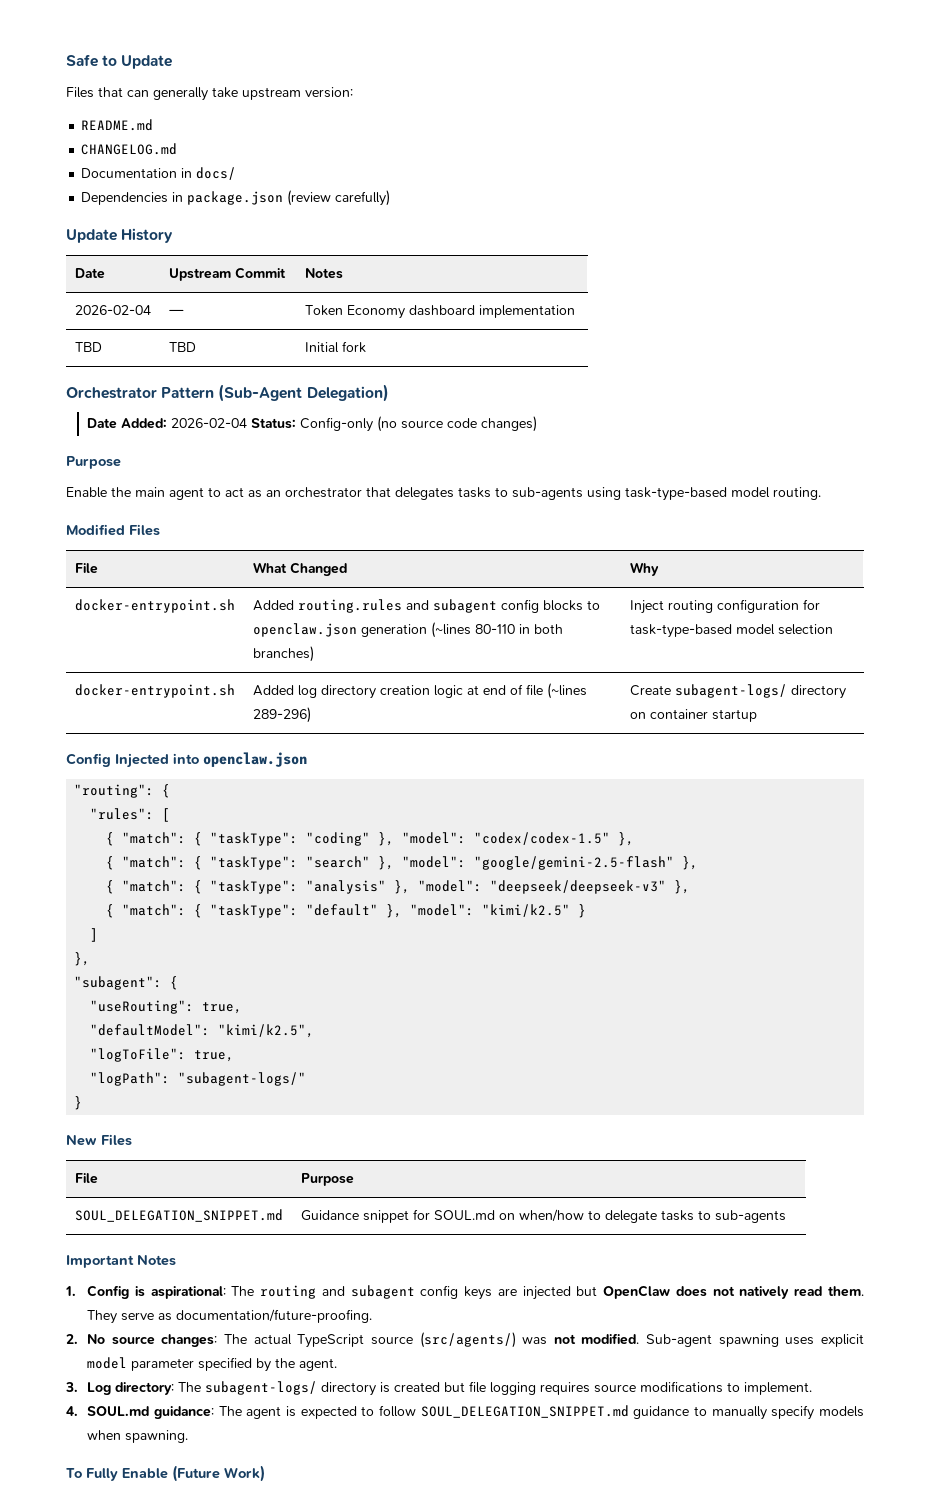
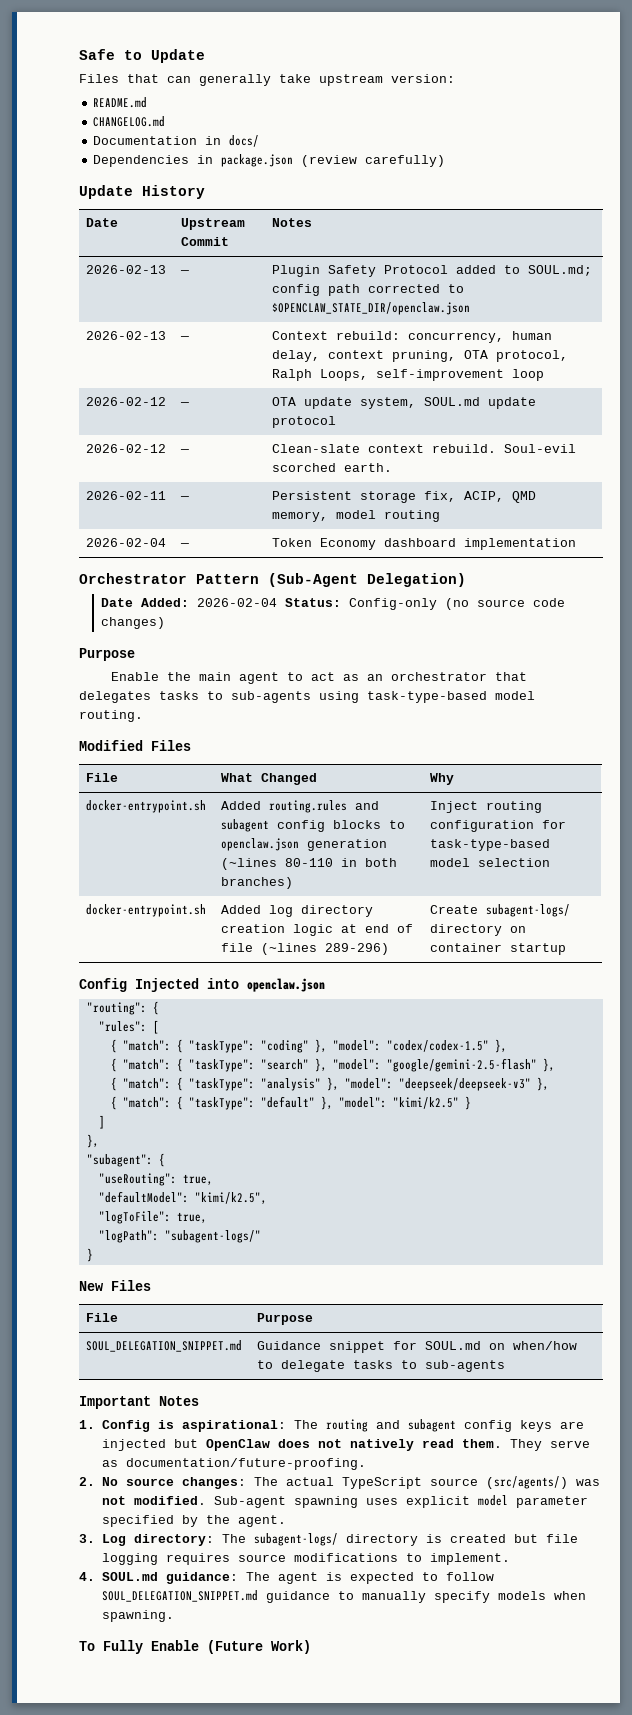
(343, 273) none -> [86,265,167,274] [180,270,190,274] [272,265,593,277] [272,284,465,296] [272,302,471,315] [86,331,167,340] [180,336,190,340] [272,331,553,343] [272,350,569,362] [272,369,545,381] [86,397,167,406] [180,402,190,406] [272,397,537,409] [272,416,337,428] [86,444,167,453] [180,449,190,453] [272,444,577,453] [272,463,393,472] [86,491,167,500] [180,496,190,500] [272,491,537,503] [272,510,441,522] // 2026-02-13 | — | Plugin Safety Protocol added to SOUL.md; config path corrected to $OPENCLAW_STATE_DIR/openclaw.json // 2026-02-13 | — | Context rebuild: concurrency, human delay, context pruning, OTA protocol, Ralph Loops, self-improvement loop // 2026-02-12 | — | OTA update system, SOUL.md update protocol // 2026-02-12 | — | Clean-slate context rebuild. Soul-evil scorched earth. // 2026-02-11 | — | Persistent storage fix, ACIP, QMD memory, model routing
[74,342,102,352] [168,342,196,352] [304,341,366,353] // TBD | TBD | Initial fork -> (577, 544) none

